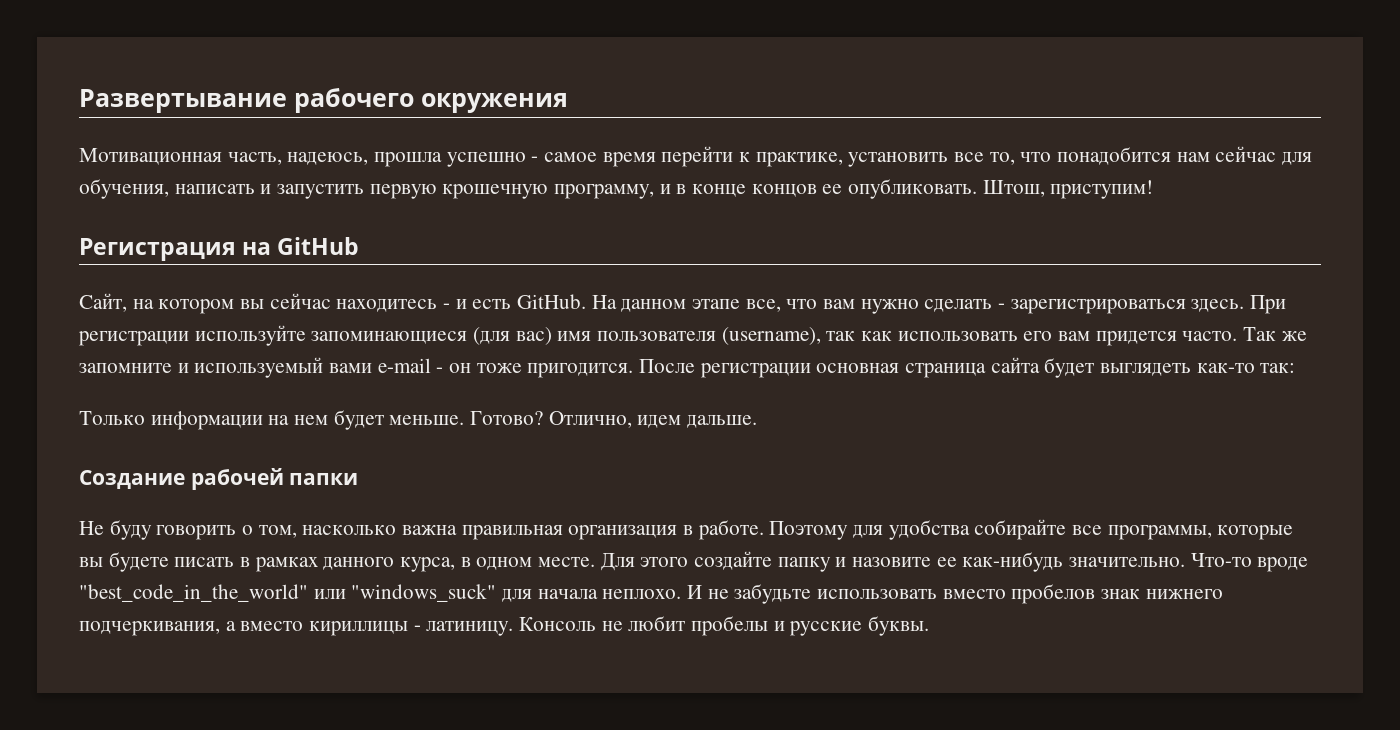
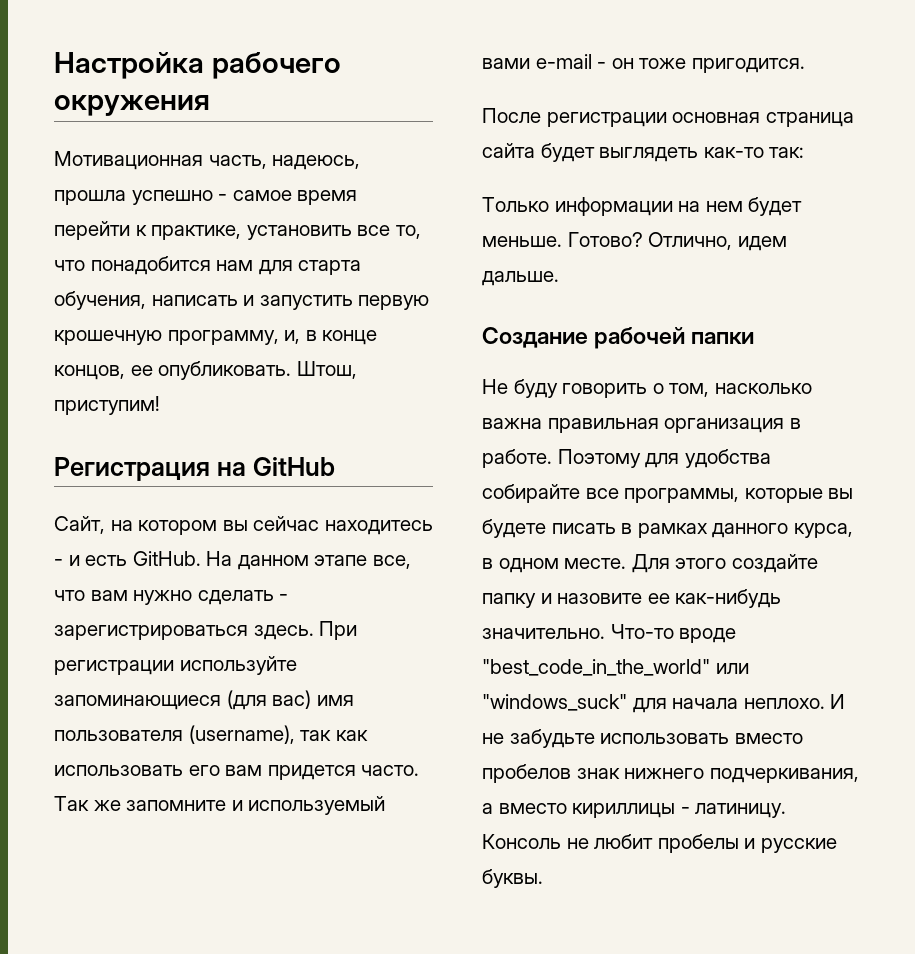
[79,89,287,113] Развертывание -> [54,52,204,79] Настройка
[1215,146,1313,165] сейчас для -> [258,260,362,275] для старта
[659,184,671,194] и -> [284,330,301,344] и,
[751,184,817,197] концов -> [54,365,125,380] концов,
(634, 370) none -> (805, 65) //

